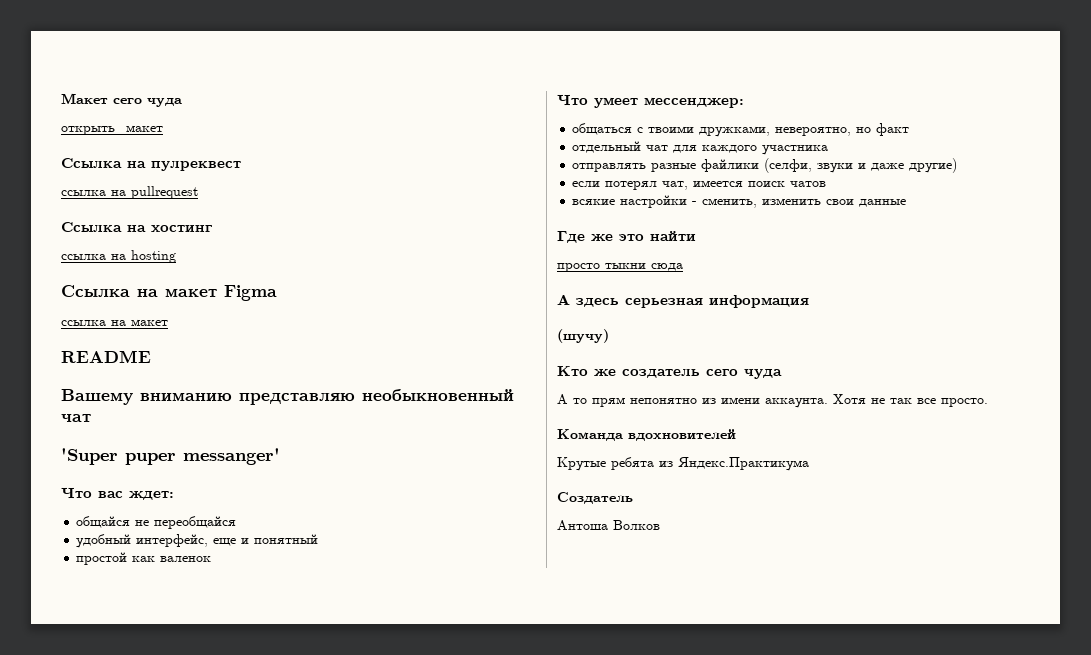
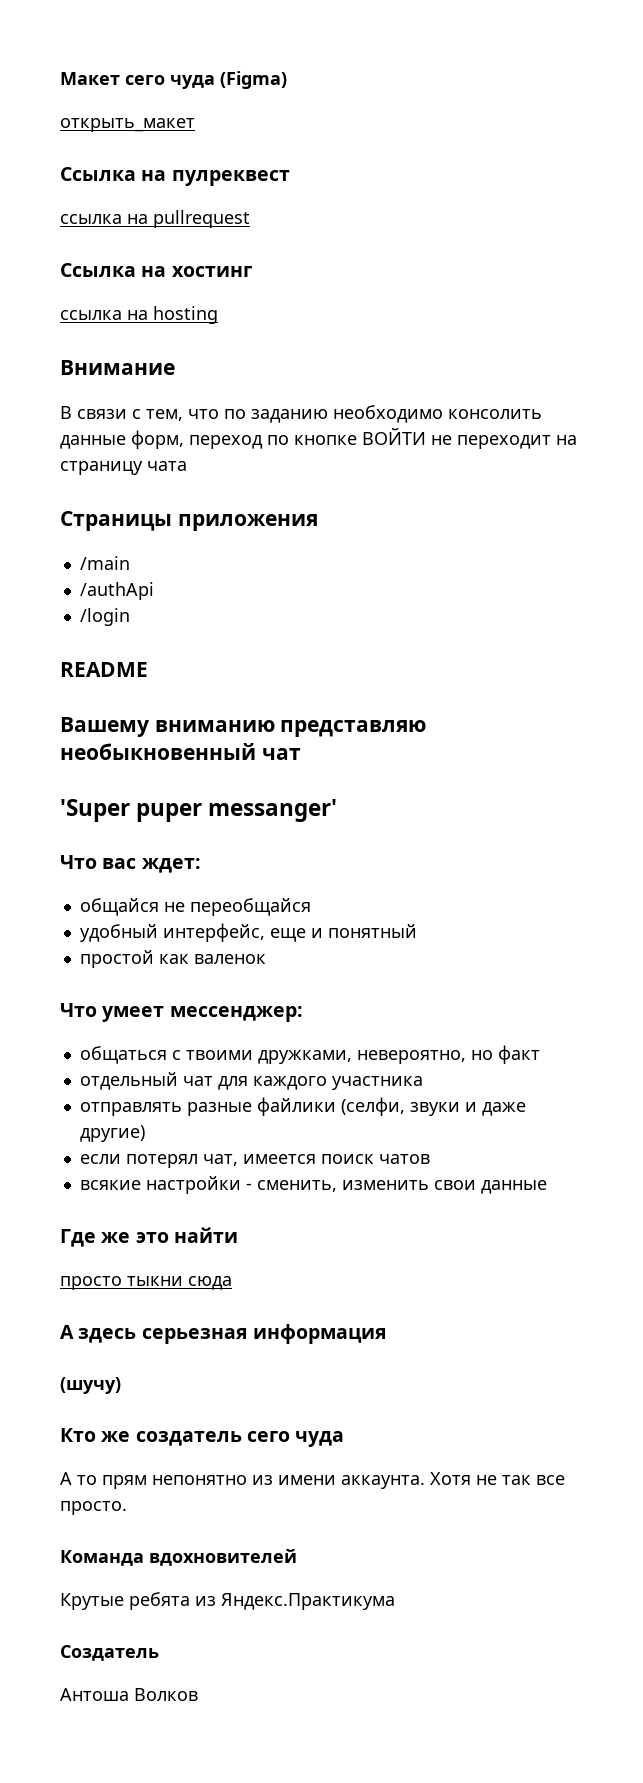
(182, 102) none -> [220,71,287,89] (Figma)
[61,285,277,301] [61,319,168,326] Ссылка на макет Figma // ссылка на макет -> [60,360,175,375] [60,405,542,423] [60,428,577,449] [60,461,187,475] [60,511,318,531] [79,556,130,570] [79,582,154,600] [79,608,130,626] Внимание // В связи с тем, что по заданию необходимо консолить данные форм, переход по кнопке ВОЙТИ не переходит на страницу чата // Страницы приложения // /main // /authApi // /login

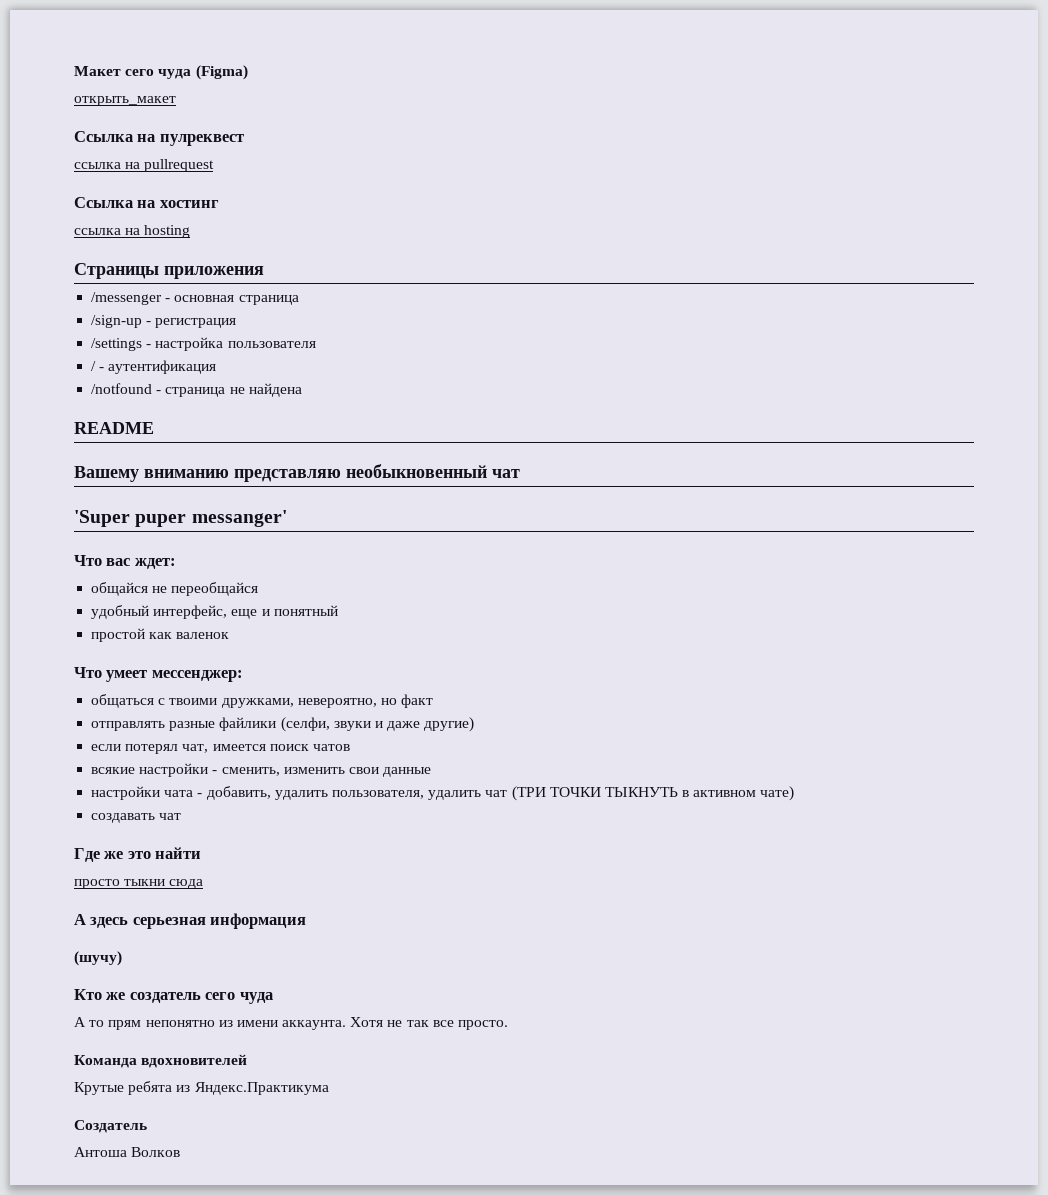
[60,360,175,375] [60,405,542,423] [60,428,577,449] [60,461,187,475] [60,511,318,531] [79,556,130,570] [79,582,154,600] [79,608,130,626] Внимание // В связи с тем, что по заданию необходимо консолить данные форм, переход по кнопке ВОЙТИ не переходит на страницу чата // Страницы приложения // /main // /authApi // /login -> [74,263,264,279] [91,292,299,305] [91,315,237,328] [91,337,316,351] [91,360,217,374] [91,383,302,397] Страницы приложения // /messenger - основная страница // /sign-up - регистрация // /settings - настройка пользователя // / - аутентификация // /notfound - страница не найдена
[79,1072,423,1090] // отдельный чат для каждого участника -> (434, 701) none
(547, 1187) none -> [91,786,795,801] [91,813,182,823] // настройки чата - добавить, удалить пользователя, удалить чат (ТРИ ТОЧКИ ТЫКНУТЬ в активном чате) // создавать чат

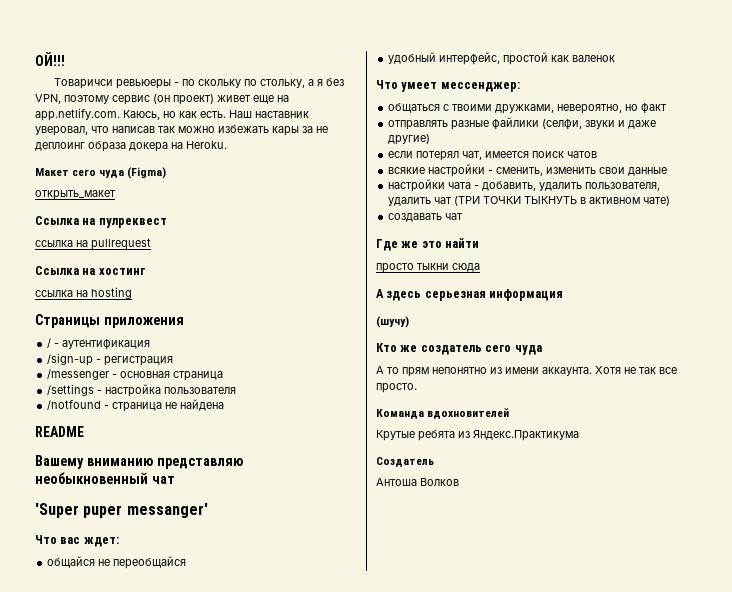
(74, 71) none -> [35,52,65,66] [54,78,345,89] [35,94,289,105] [35,108,309,121] [35,125,328,136] [35,141,227,152] ОЙ!!! // Товаричси ревьюеры - по скольку по стольку, а я без VPN, поэтому сервис (он проект) живет еще на app.netlify.com. Каюсь, но как есть. Наш наставник уверовал, что написав так можно избежать кары за не деплоинг образа докера на Heroku. //
(264, 272) none -> [47,338,151,350] [47,353,174,366] // / - аутентификация // /sign-up - регистрация
[91,315,237,328] // /sign-up - регистрация -> (224, 376) none
[91,360,217,374] // / - аутентификация -> (237, 390) none
[231,605,338,619] еще и понятный // -> (501, 58) none

